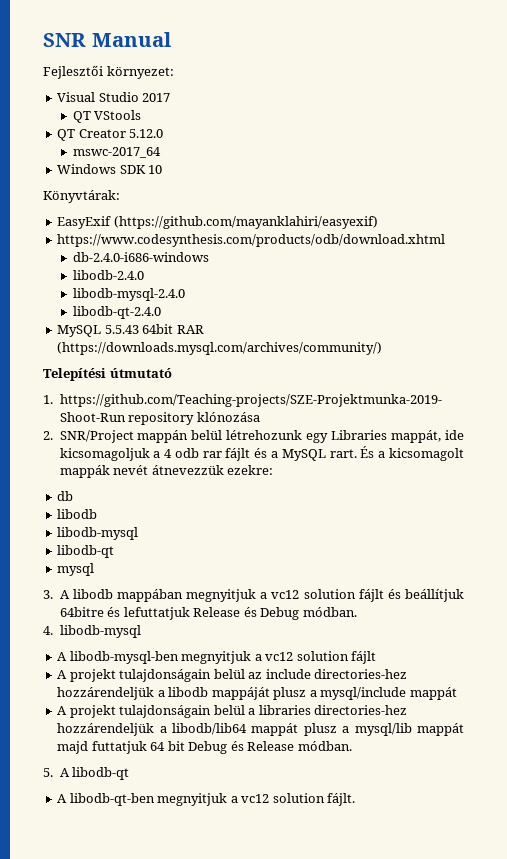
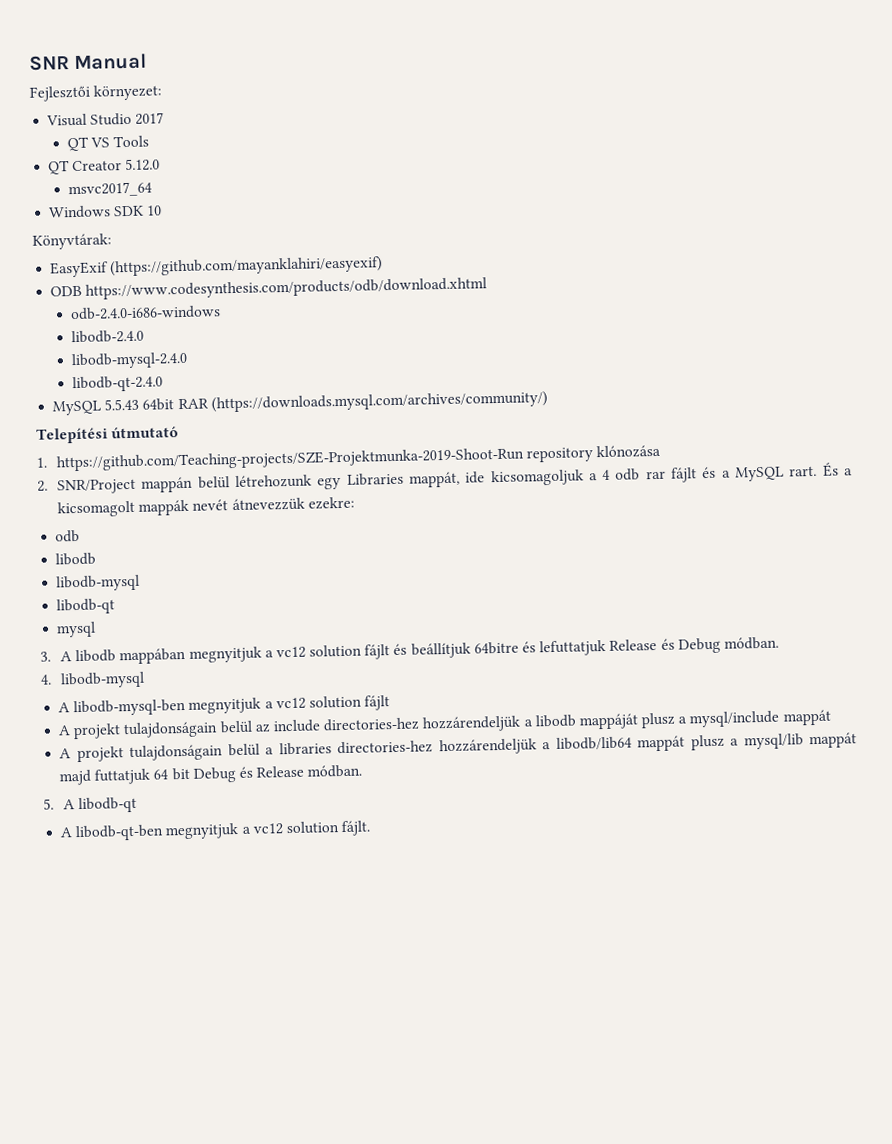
[94,110,142,120] VStools -> [90,135,150,148] VS Tools
[72,147,161,158] mswc-2017_64 -> [68,181,153,198] msvc2017_64
(378, 222) none -> [50,285,83,297] ODB
[72,252,209,262] db-2.4.0-i686-windows -> [70,305,222,321] odb-2.4.0-i686-windows
[57,491,74,501] db -> [55,529,81,543] odb

